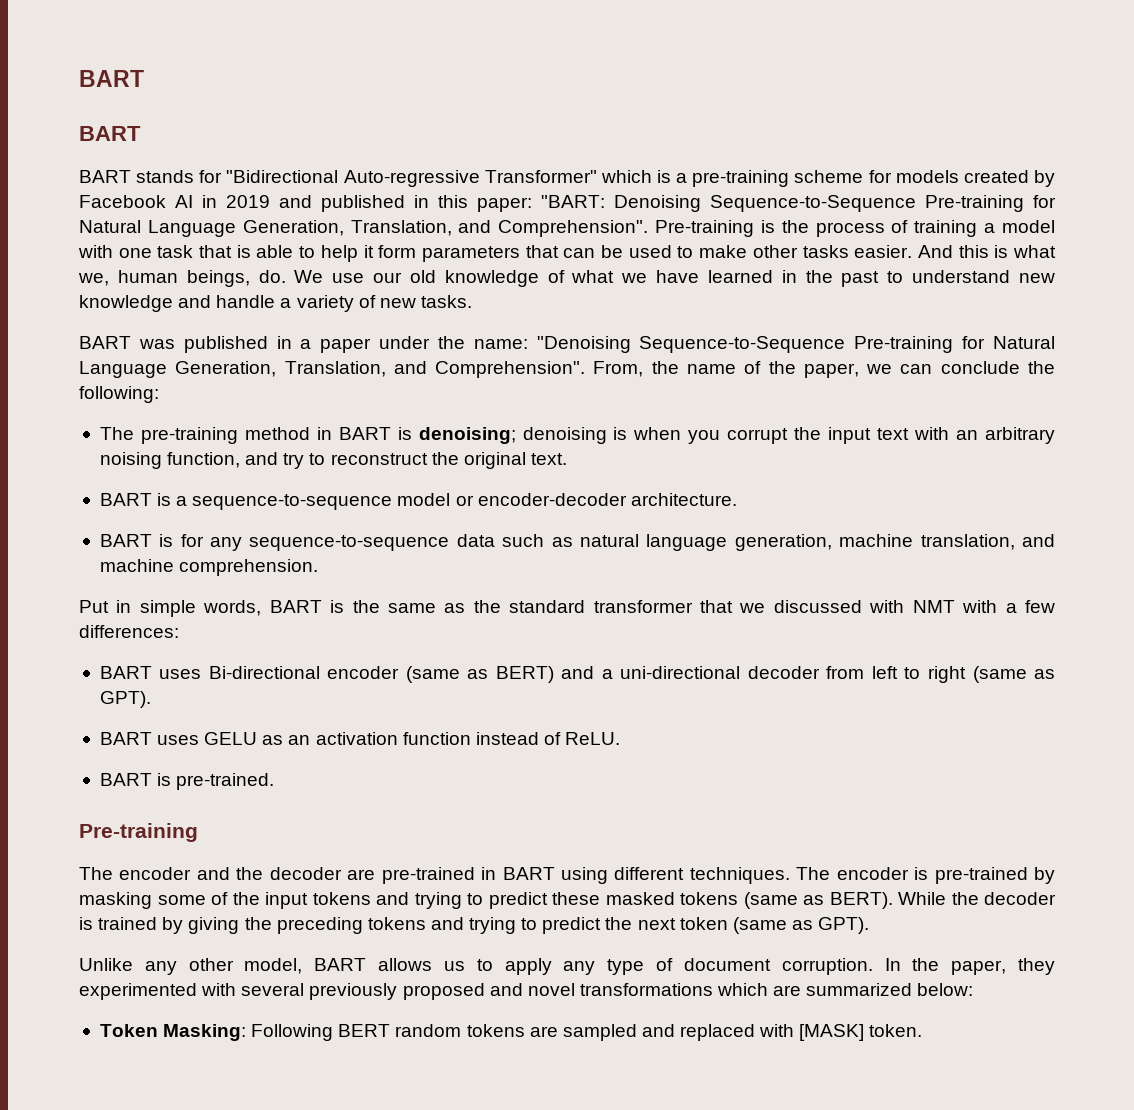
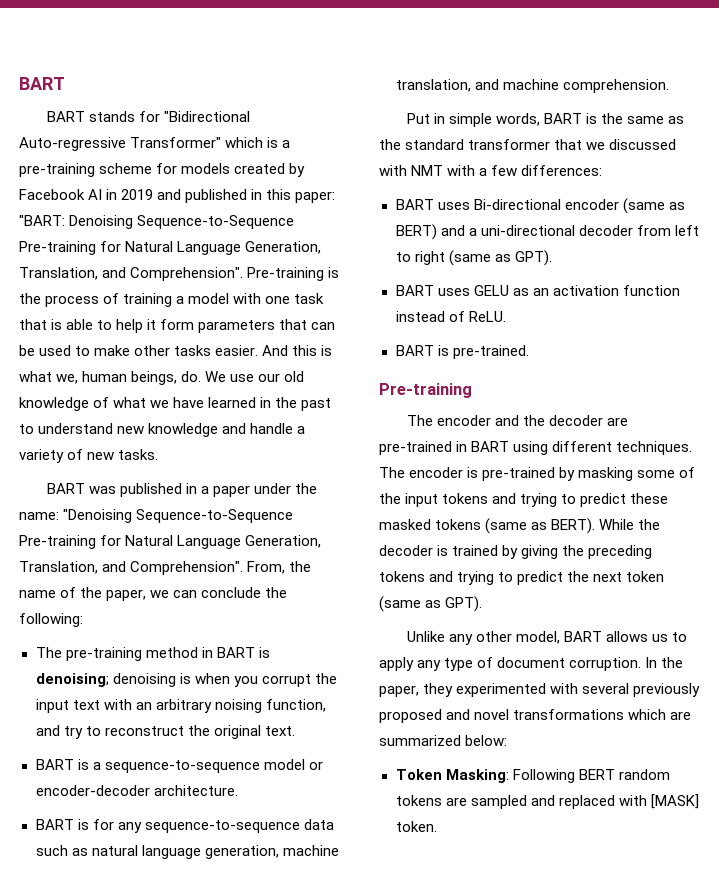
[79,70,144,87] [79,126,141,141] [79,170,131,183] BART // BART // BART -> [19,77,65,90] [46,111,85,122] BART // BART

